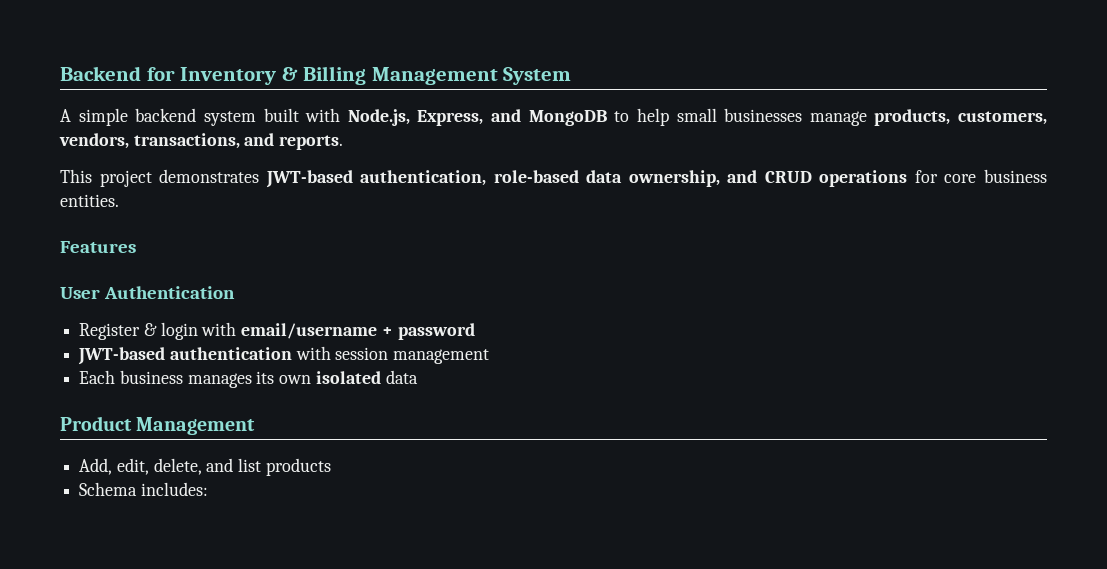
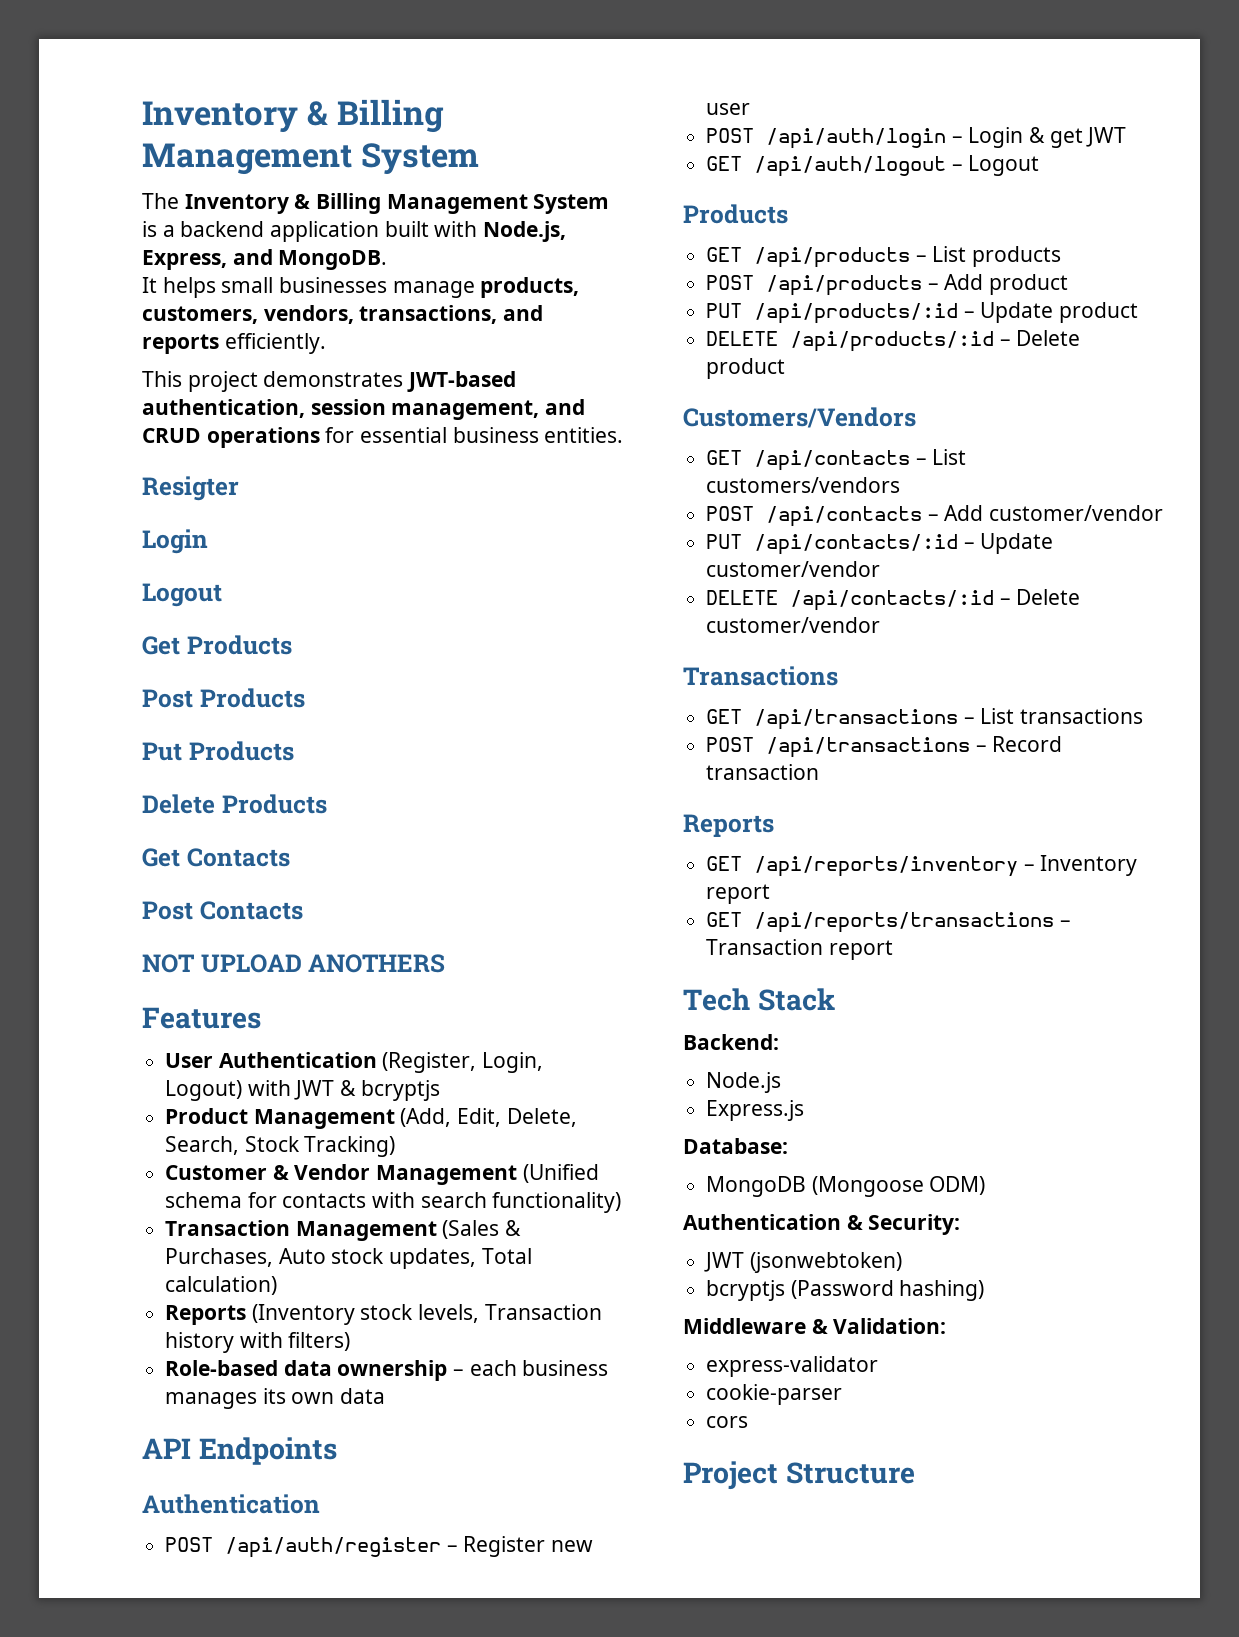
[60,66,175,81] Backend for -> (142, 117) none
[60,108,256,126] A simple backend system -> [142,193,610,214] [142,221,380,242] The Inventory & Billing Management System is a backend application
[528,108,669,126] MongoDB to help -> [278,250,388,270] [142,277,216,298] MongoDB. // It helps
[279,135,344,150] reports. -> [142,333,326,354] reports efficiently.
[493,170,720,187] role-based data ownership, -> [310,399,540,420] session management,
[944,174,977,183] core -> [360,427,448,443] essential
[60,241,136,253] [60,286,235,299] [79,322,475,340] [78,346,490,365] [79,370,116,384] Features // User Authentication // Register & login with email/username + password // JWT-based authentication with session management // Each -> [142,476,239,501] [142,529,208,554] [142,583,222,607] [142,635,292,655] [142,688,305,708] [142,741,294,761] [142,794,327,814] [142,848,290,867] [142,901,303,920] [142,954,446,973] [142,1007,261,1029] [165,1052,544,1073] [165,1080,440,1101] [165,1108,577,1129] [165,1136,396,1157] [165,1164,599,1185] [165,1192,622,1213] [165,1220,522,1241] [165,1248,532,1269] [165,1276,278,1295] [165,1304,602,1325] [165,1332,351,1353] [165,1360,517,1381] Resigter // Login // Logout // Get Products // Post Products // Put Products // Delete Products // Get Contacts // Post Contacts // NOT UPLOAD ANOTHERS // Features // User Authentication (Register, Login, Logout) with JWT & bcryptjs // Product Management (Add, Edit, Delete, Search, Stock Tracking) // Customer & Vendor Management (Unified schema for contacts with search functionality) // Transaction Management (Sales & Purchases, Auto stock updates, Total calculation) // Reports (Inventory stock levels, Transaction history with filters) // Role-based data ownership – each
[315,371,381,384] isolated -> (335, 1398) none
[60,416,256,435] [79,458,331,476] [79,482,208,496] Product Management // Add, edit, delete, and list products // Schema includes: -> [142,1437,337,1465] [142,1494,320,1514] [165,1536,594,1558] [706,103,751,115] [706,127,1127,149] [706,155,1040,177] [683,204,788,224] [706,246,1062,268] [706,274,1069,296] [706,302,1139,324] [706,330,1081,352] [706,358,786,379] [683,407,916,428] [706,449,967,471] [706,477,901,493] [706,505,1164,527] [706,533,1054,555] [706,561,881,577] [706,589,1081,611] [706,617,881,633] [683,666,838,686] [706,708,1144,730] [706,736,1063,758] [706,764,820,780] [683,814,774,837] [706,855,1138,877] [706,884,771,904] [706,912,1071,933] [706,939,893,960] [683,988,835,1011] [683,1034,779,1050] [706,1072,782,1093] [706,1100,805,1121] [683,1138,788,1154] [706,1176,986,1197] [683,1214,961,1235] [704,1252,902,1273] [706,1280,985,1301] [683,1318,947,1334] [706,1356,879,1377] [706,1384,843,1405] [706,1416,749,1428] [683,1461,915,1490] API Endpoints // Authentication // POST /api/auth/register – Register new user // POST /api/auth/login – Login & get JWT // GET /api/auth/logout – Logout // Products // GET /api/products – List products // POST /api/products – Add product // PUT /api/products/:id – Update product // DELETE /api/products/:id – Delete product // Customers/Vendors // GET /api/contacts – List customers/vendors // POST /api/contacts – Add customer/vendor // PUT /api/contacts/:id – Update customer/vendor // DELETE /api/contacts/:id – Delete customer/vendor // Transactions // GET /api/transactions – List transactions // POST /api/transactions – Record transaction // Reports // GET /api/reports/inventory – Inventory report // GET /api/reports/transactions – Transaction report // Tech Stack // Backend: // Node.js // Express.js // Database: // MongoDB (Mongoose ODM) // Authentication & Security: // JWT (jsonwebtoken) // bcryptjs (Password hashing) // Middleware & Validation: // express-validator // cookie-parser // cors // Project Structure

